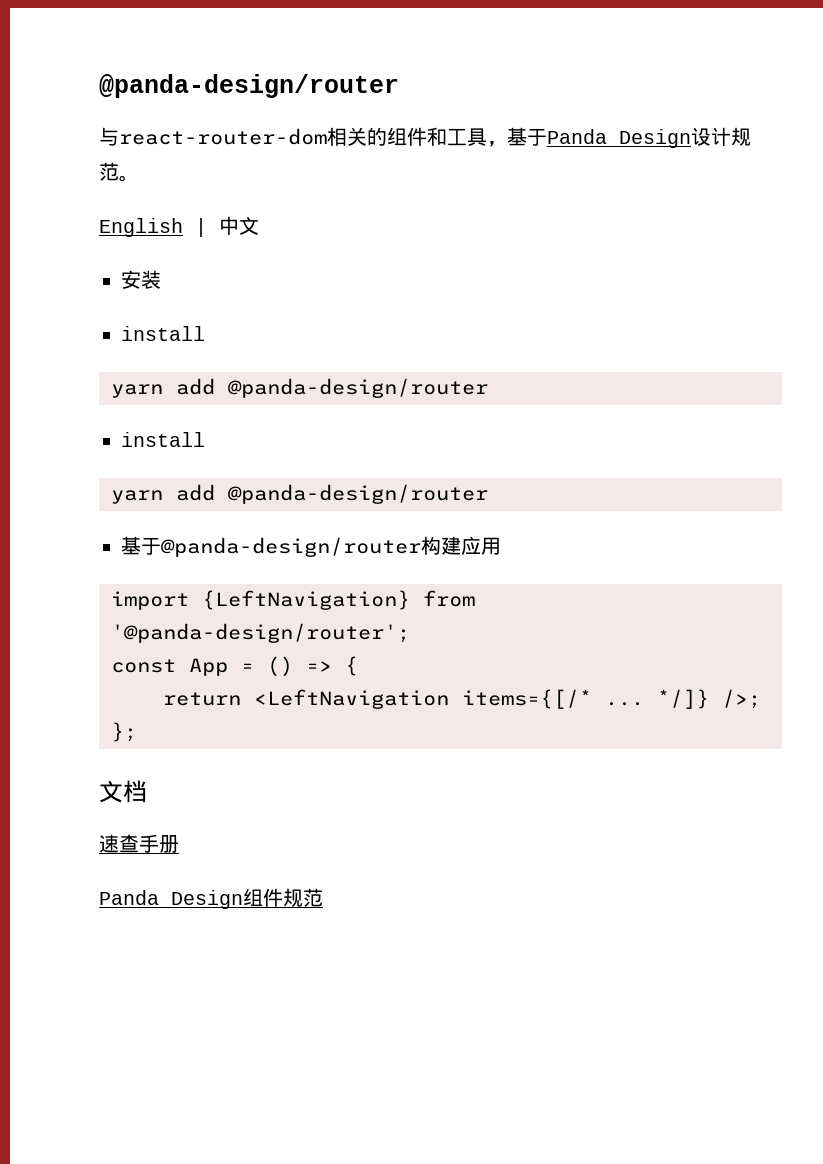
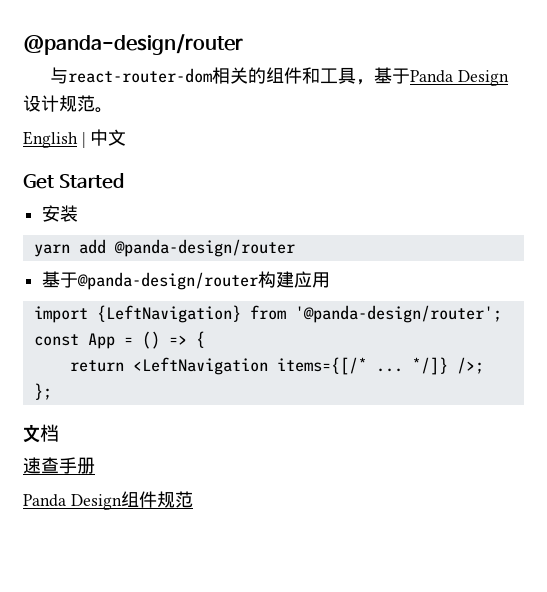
(259, 225) none -> [23,173,124,189] // Get Started
[121,326,205,341] [111,378,488,398] [121,432,205,447] // install // yarn add @panda-design/router // install -> (79, 213) none

